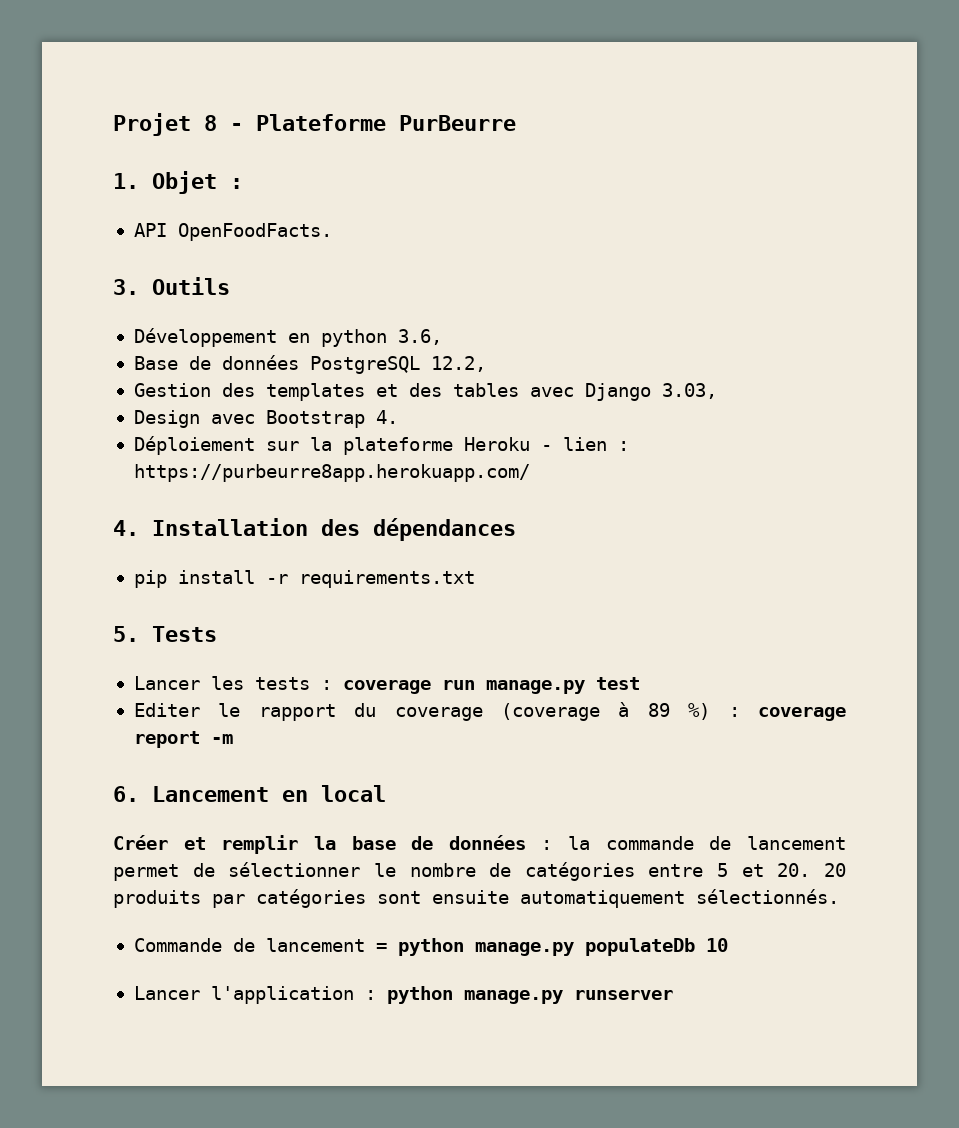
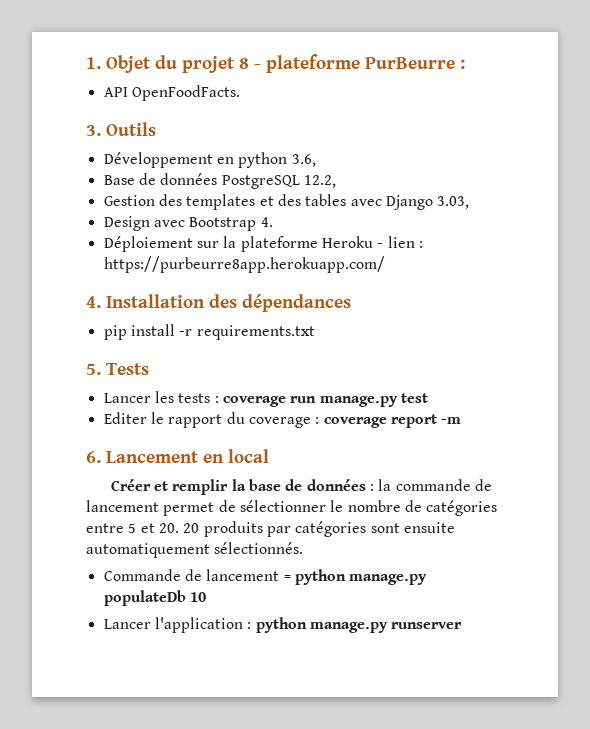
[113,113,191,136] Projet -> [86,55,235,73] 1. Objet du projet
[256,114,386,131] Plateforme -> [266,54,360,73] plateforme
[113,171,217,194] // 1. Objet -> (455, 63) none
[500,702,711,721] (coverage à 89 %) -> (311, 422) none

